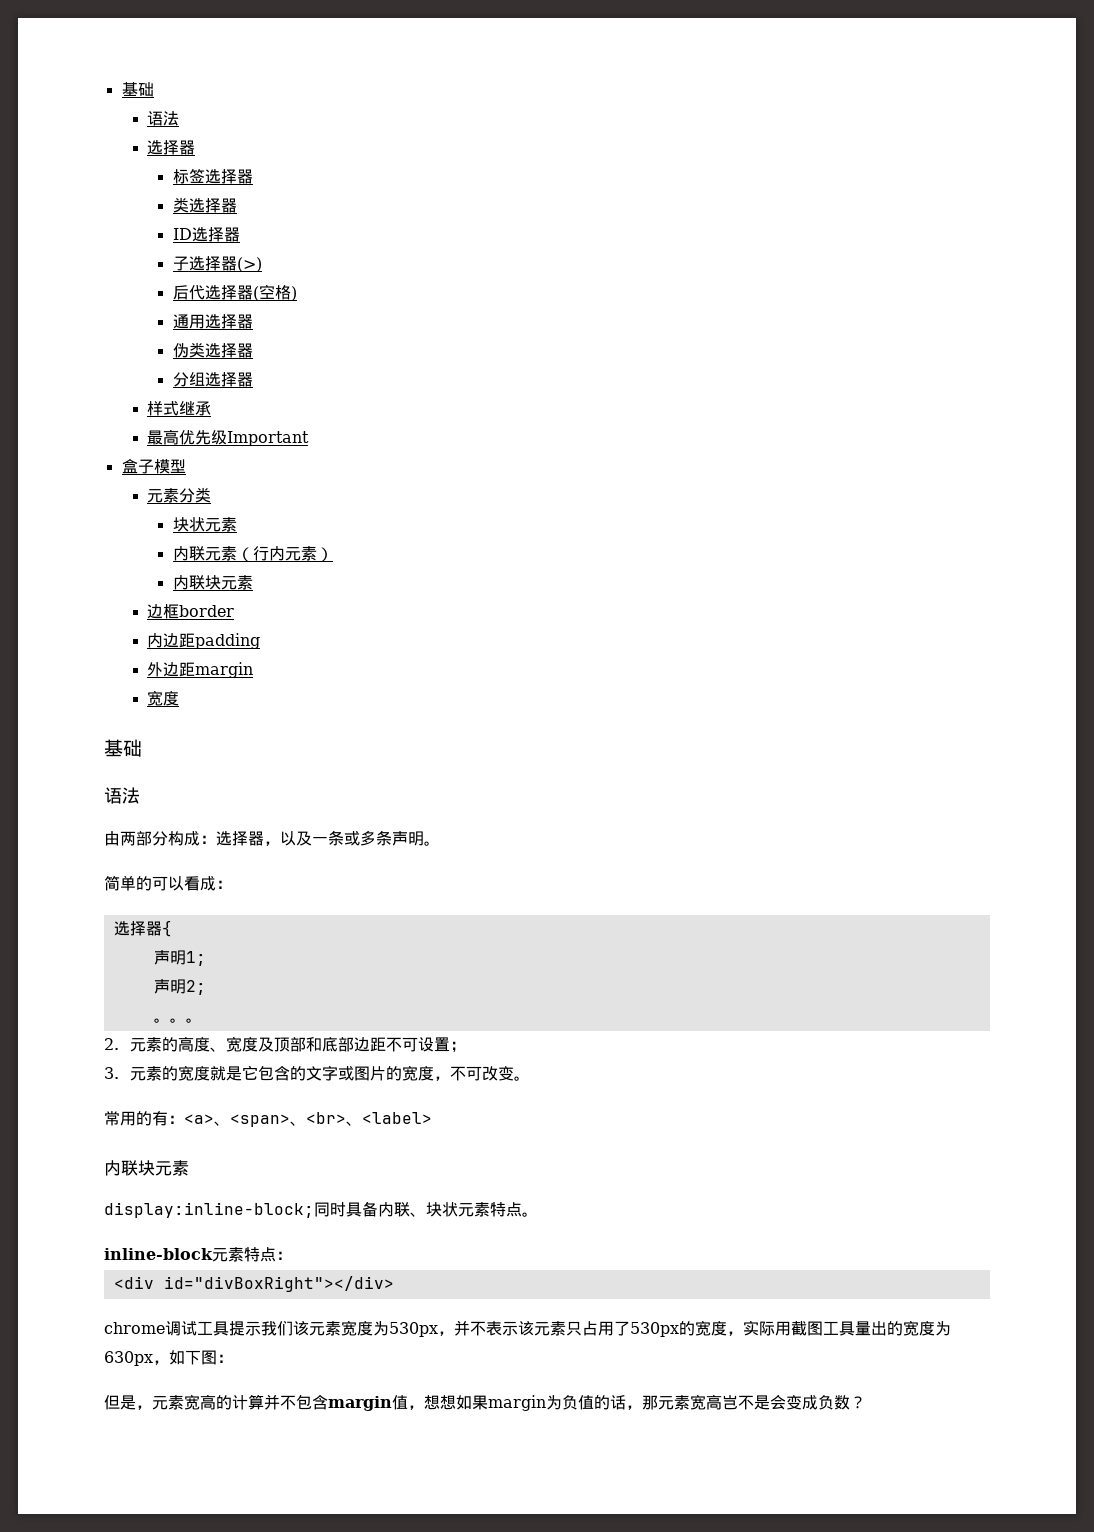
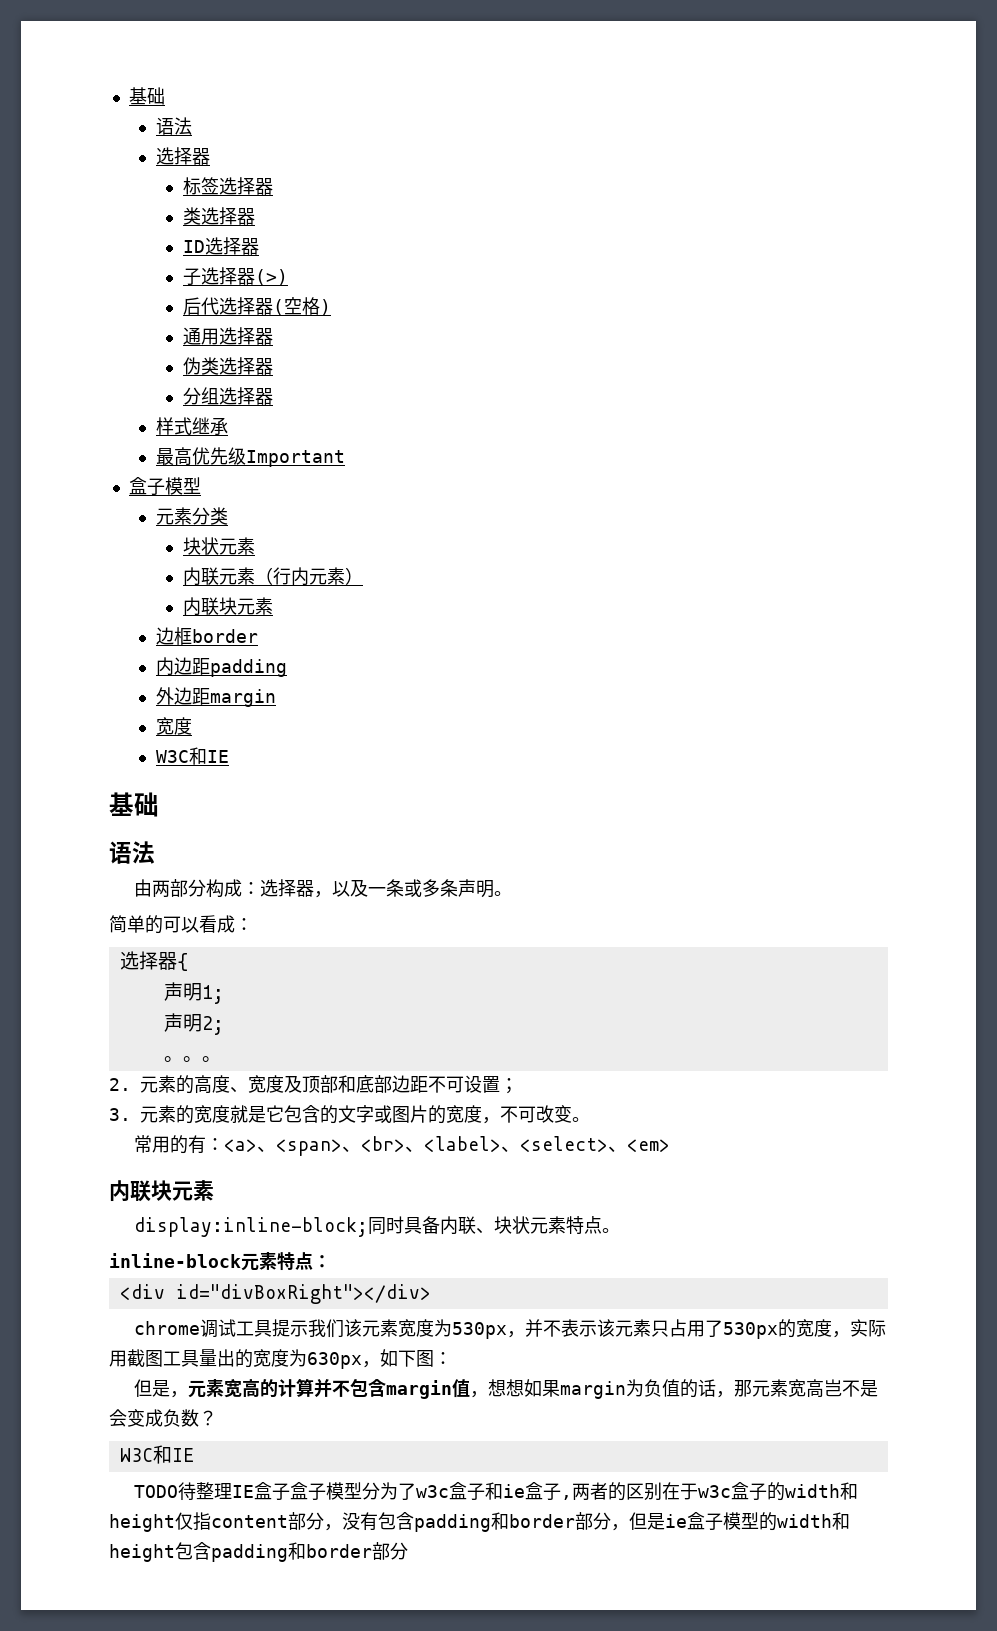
(180, 698) none -> [155,747,229,765] // W3C和IE
(432, 1118) none -> [500,1136,670,1152] 、<select>、<em>
(866, 1402) none -> [119,1445,194,1464] [133,1482,858,1501] [109,1512,850,1532] [109,1542,408,1562] // W3C和IE // TODO待整理IE盒子盒子模型分为了w3c盒子和ie盒子,两者的区别在于w3c盒子的width和height仅指content部分，没有包含padding和border部分，但是ie盒子模型的width和height包含padding和border部分

